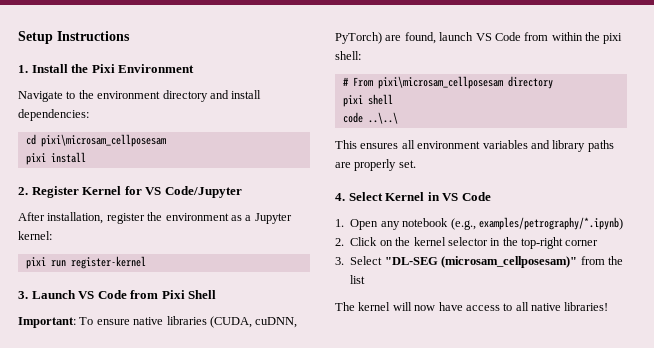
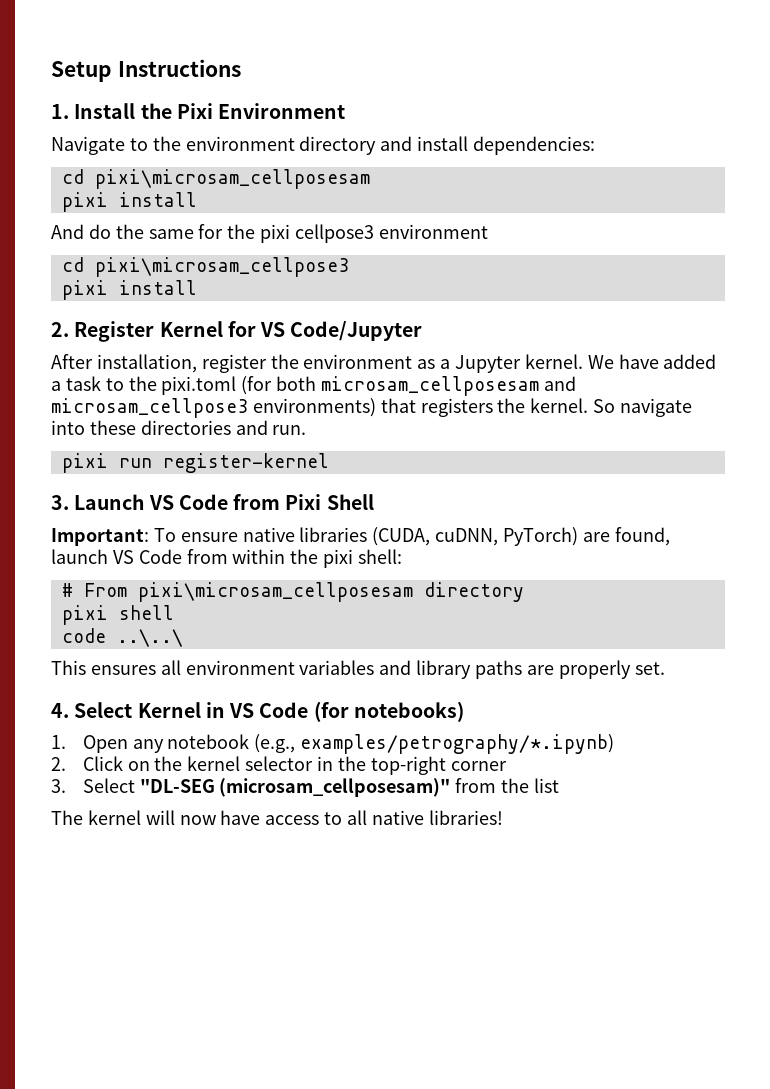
(86, 157) none -> [51,224,488,243] [61,257,349,277] [61,280,197,300] // And do the same for the pixi cellpose3 environment // cd pixi\microsam_cellpose3 // pixi install
[18,231,52,240] kernel: -> [524,354,717,369] [51,376,576,396] [51,398,693,418] [51,420,307,435] kernel. We have added a task to the pixi.toml (for both microsam_cellposesam and microsam_cellpose3 environments) that registers the kernel. So navigate into these directories and run.
(491, 196) none -> [313,701,464,722] (for notebooks)

